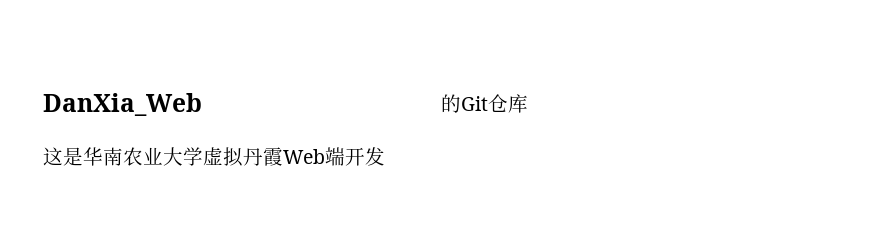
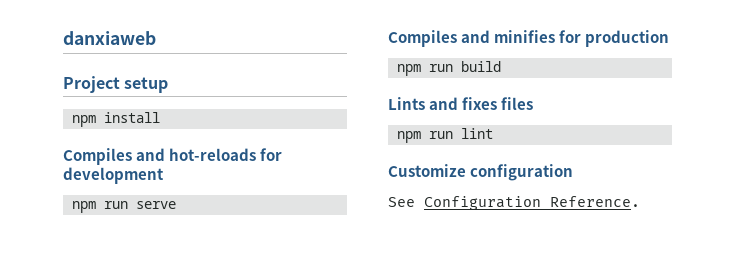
[43,93,202,116] [43,147,385,167] [441,94,528,113] DanXia_Web // 这是华南农业大学虚拟丹霞Web端开发的Git仓库 -> [63,31,156,45] [63,76,169,93] [71,112,160,127] [63,148,283,165] [63,167,164,184] [71,201,176,213] [388,30,670,47] [396,61,501,76] [388,97,534,110] [396,128,493,143] [388,164,574,181] [388,196,640,210] danxiaweb // Project setup // npm install // Compiles and hot-reloads for development // npm run serve // Compiles and minifies for production // npm run build // Lints and fixes files // npm run lint // Customize configuration // See Configuration Reference.

